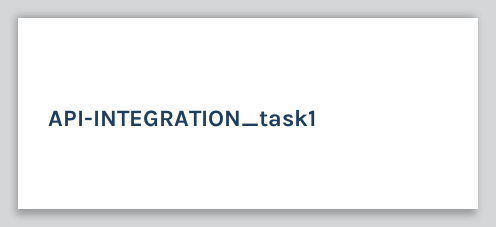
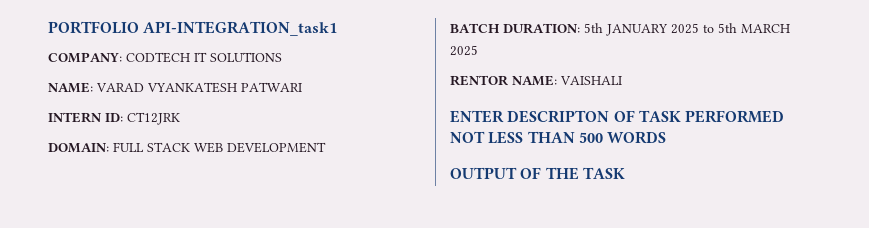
(48, 118) none -> [48,21,139,34] PORTFOLIO
(316, 118) none -> [48,52,282,63] [48,82,302,93] [48,112,180,125] [48,142,326,153] [450,23,790,36] [450,45,478,56] [450,75,622,86] [450,110,785,123] [450,131,667,144] [450,167,625,180] // COMPANY: CODTECH IT SOLUTIONS // NAME: VARAD VYANKATESH PATWARI // INTERN ID: CT12JRK // DOMAIN: FULL STACK WEB DEVELOPMENT // BATCH DURATION: 5th JANUARY 2025 to 5th MARCH 2025 // RENTOR NAME: VAISHALI // ENTER DESCRIPTON OF TASK PERFORMED NOT LESS THAN 500 WORDS // OUTPUT OF THE TASK

